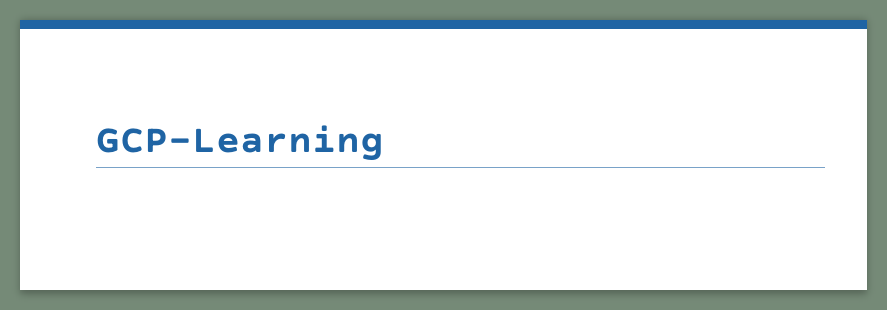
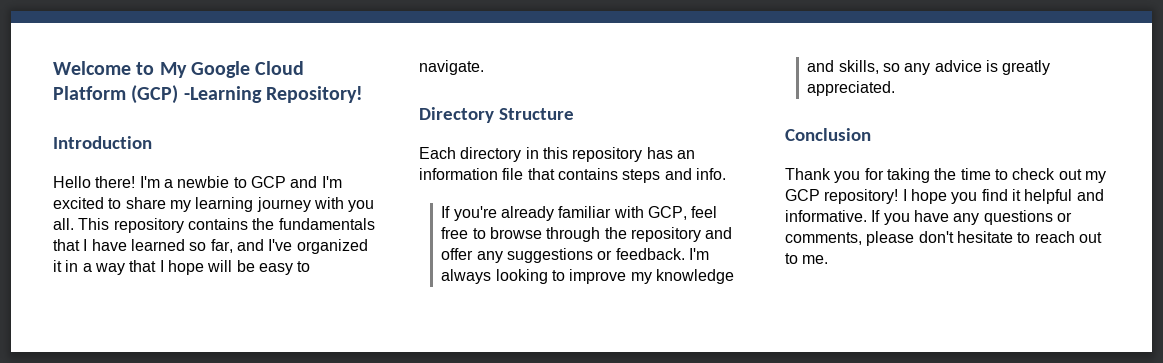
[96,125,384,161] GCP-Learning -> [53,61,305,78] [53,85,363,104] [53,136,152,149] [53,176,342,188] [53,197,375,212] [53,218,375,233] [53,239,368,254] [53,260,311,275] [419,60,484,75] [419,107,574,123] [419,147,695,162] [419,168,726,183] [441,206,718,221] [441,227,733,242] [441,248,710,263] [441,269,735,284] [807,60,1051,75] [807,81,896,96] [785,128,871,141] [785,168,1106,183] [785,189,1104,204] [785,210,1072,225] [785,231,1102,246] [785,253,829,264] Welcome to My Google Cloud Platform (GCP) -Learning Repository! // Introduction // Hello there! I'm a newbie to GCP and I'm excited to share my learning journey with you all. This repository contains the fundamentals that I have learned so far, and I've organized it in a way that I hope will be easy to navigate. // Directory Structure // Each directory in this repository has an information file that contains steps and info. // If you're already familiar with GCP, feel free to browse through the repository and offer any suggestions or feedback. I'm always looking to improve my knowledge and skills, so any advice is greatly appreciated. // Conclusion // Thank you for taking the time to check out my GCP repository! I hope you find it helpful and informative. If you have any questions or comments, please don't hesitate to reach out to me.

